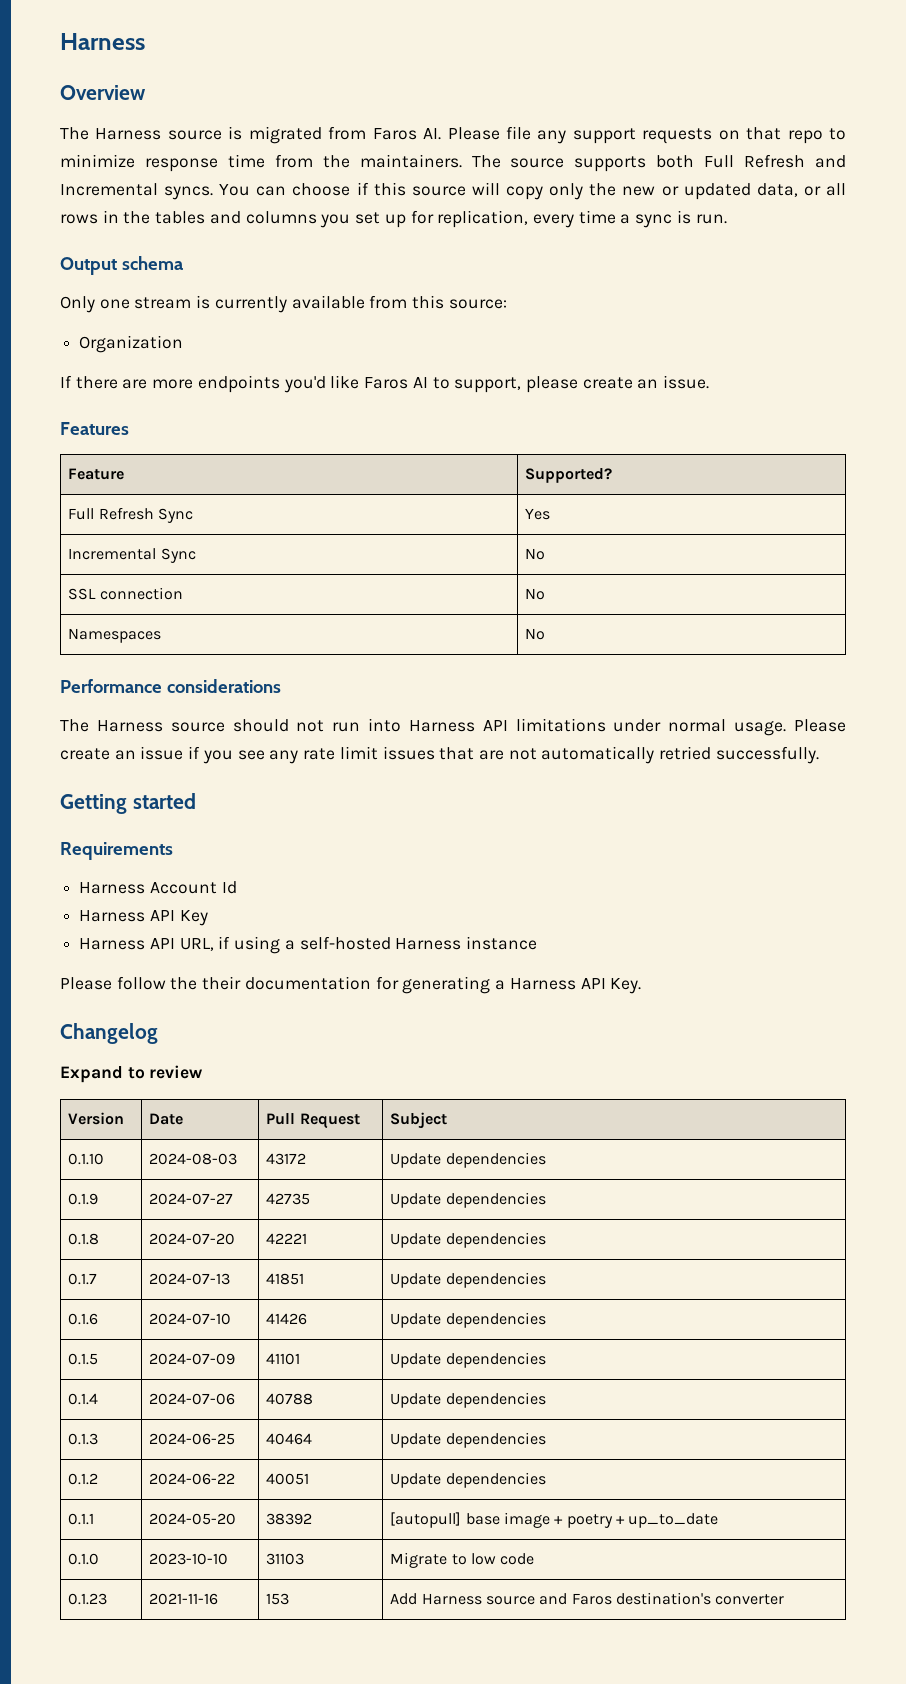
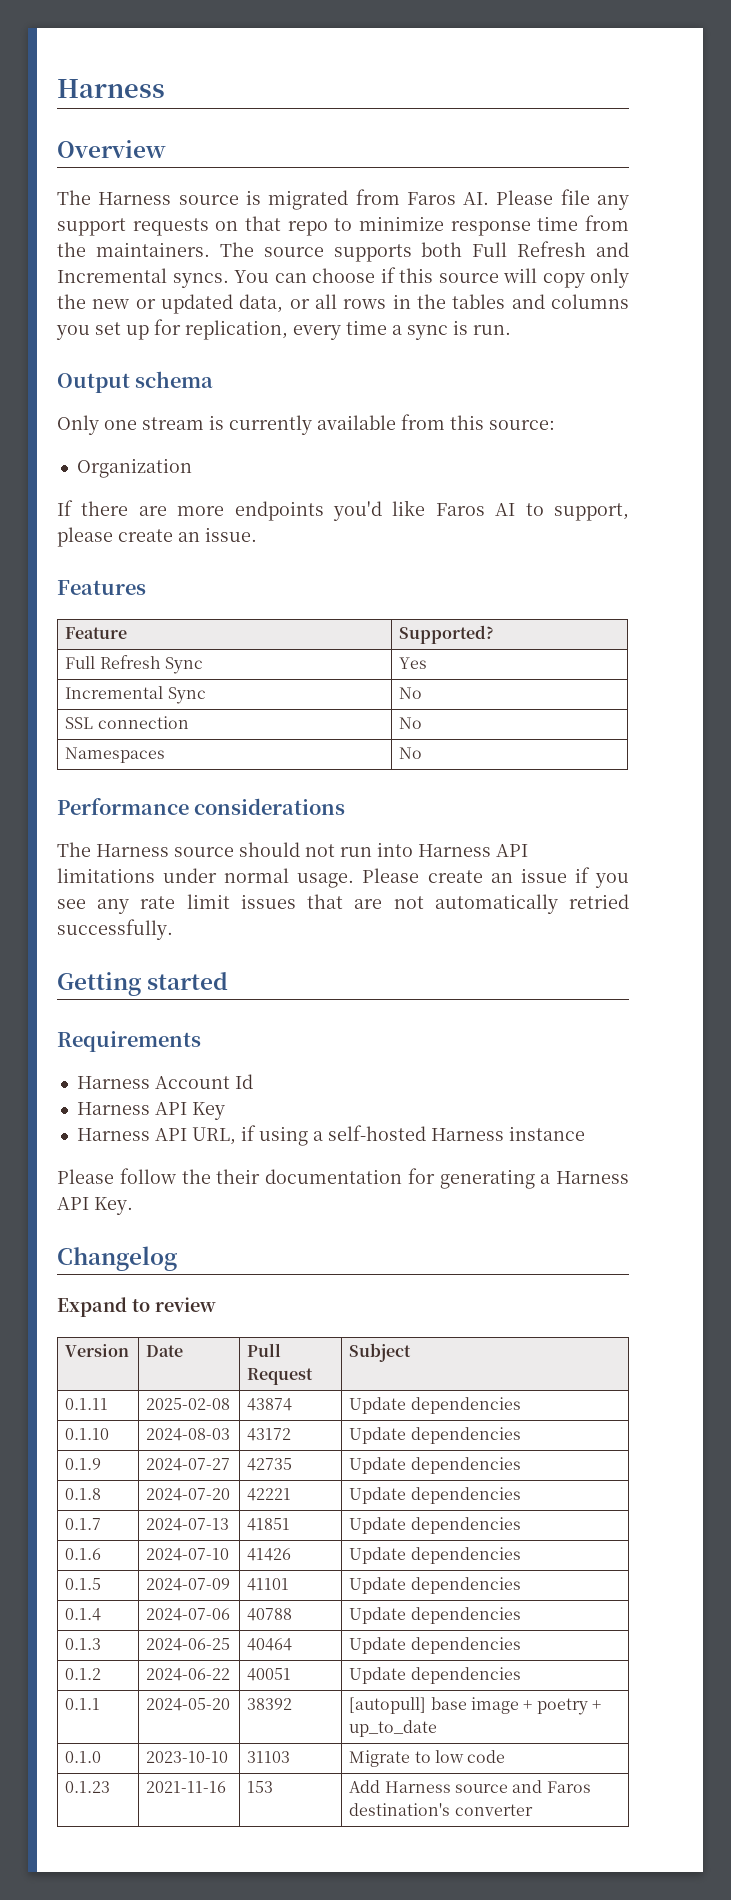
(448, 1120) none -> [65,1398,109,1410] [146,1398,231,1410] [247,1398,293,1411] [349,1397,521,1414] // 0.1.11 | 2025-02-08 | 43874 | Update dependencies

